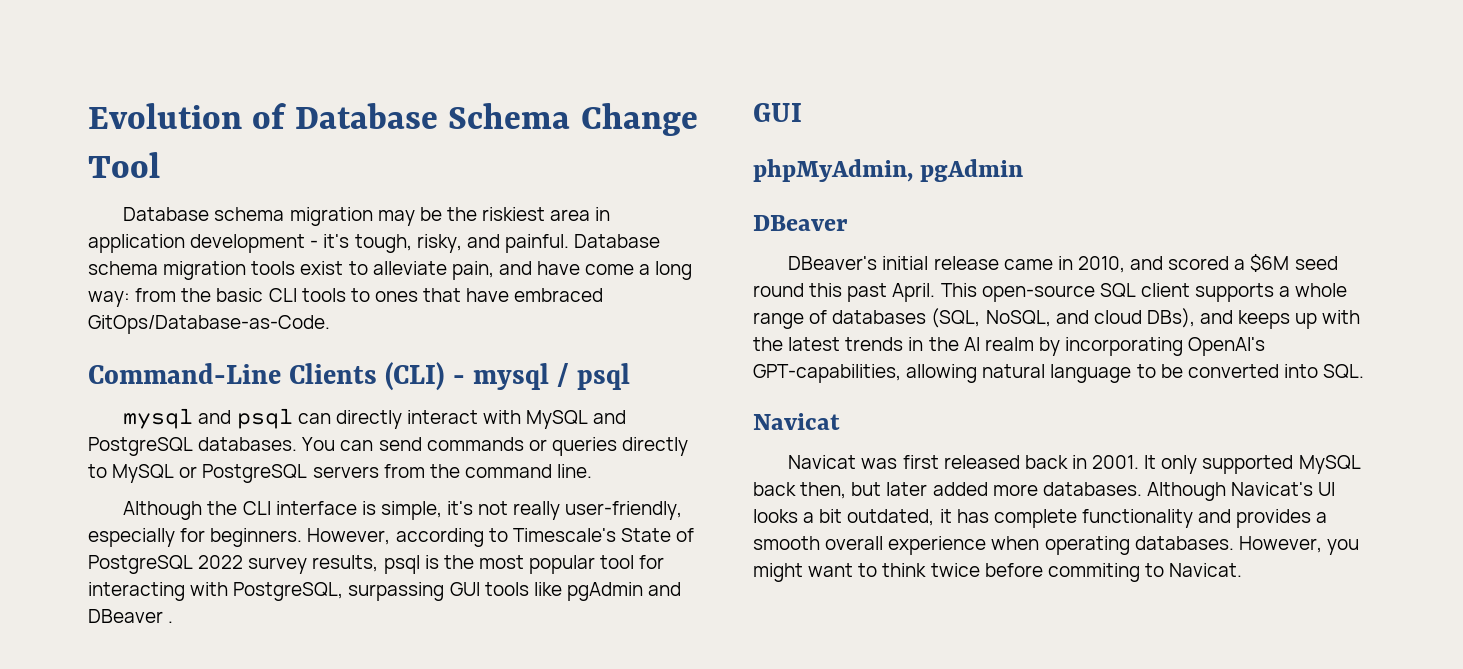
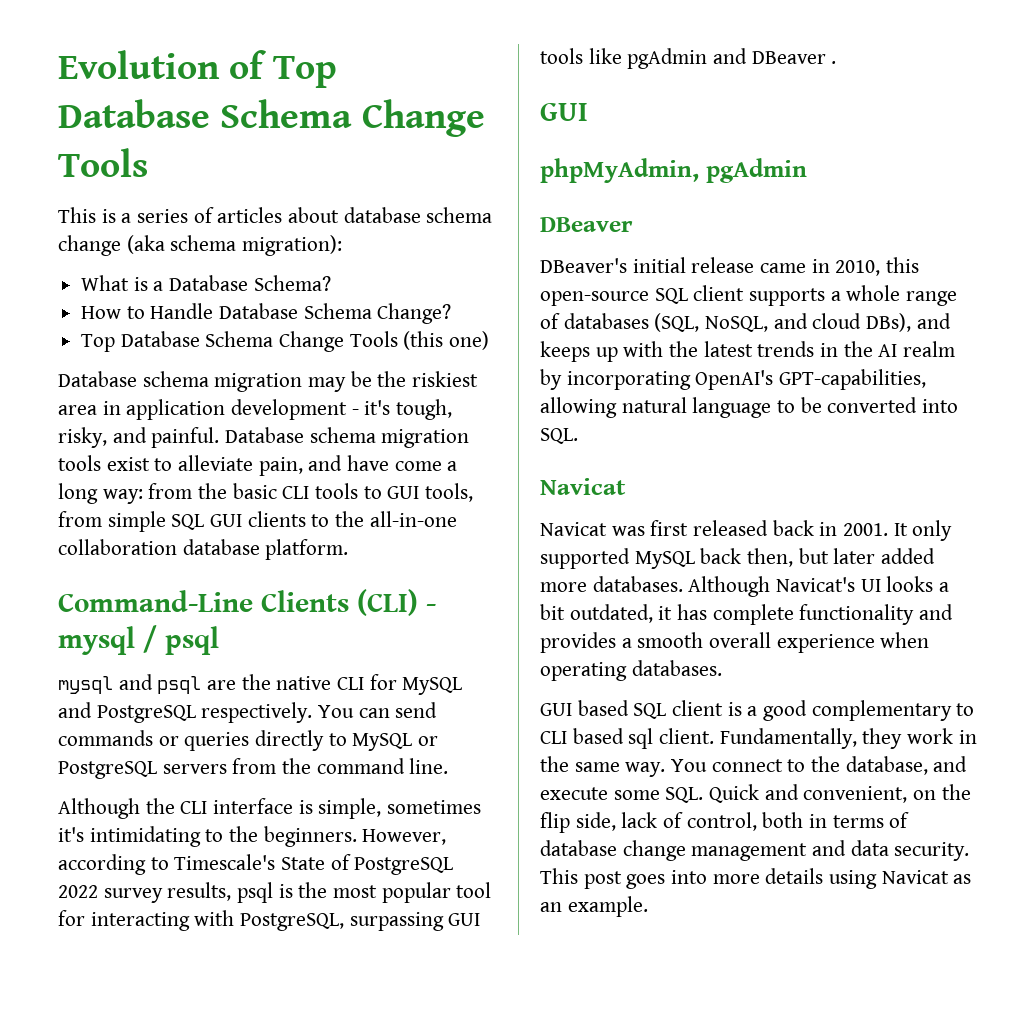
[294,103,698,136] [88,152,160,178] Database Schema Change Tool -> [272,56,337,88] [58,99,485,137] [58,148,148,177] [58,207,493,223] [58,235,343,256] [81,275,331,291] [81,303,452,324] [81,331,490,352] Top Database Schema Change Tools // This is a series of articles about database schema change (aka schema migration): // What is a Database Schema? // How to Handle Database Schema Change? // Top Database Schema Change Tools (this one)
[374,288,604,302] [88,315,330,334] ones that have embraced GitOps/Database-as-Code. -> [387,483,474,502] [58,511,457,532] [58,539,349,560] GUI tools, from simple SQL GUI clients to the all-in-one collaboration database platform.
[297,410,522,429] can directly interact with -> [207,674,397,690] are the native CLI for
[198,437,298,451] databases. -> [201,702,313,723] respectively.
[447,501,683,520] [88,528,206,547] it's not really user-friendly, especially for -> [387,800,482,814] [58,826,259,847] sometimes it's intimidating to the
[1130,254,1338,272] [753,283,977,302] and scored a $6M seed round this past April. This -> [886,257,920,273] this
[1238,536,1359,555] [753,563,1243,582] However, you might want to think twice before commiting to Navicat. -> [540,700,975,721] [540,728,977,749] [540,756,968,777] [540,784,971,803] [540,812,910,833] [540,840,970,861] [540,868,972,889] [540,896,648,917] // GUI based SQL client is a good complementary to CLI based sql client. Fundamentally, they work in the same way. You connect to the database, and execute some SQL. Quick and convenient, on the flip side, lack of control, both in terms of database change management and data security. This post goes into more details using Navicat as an example.

